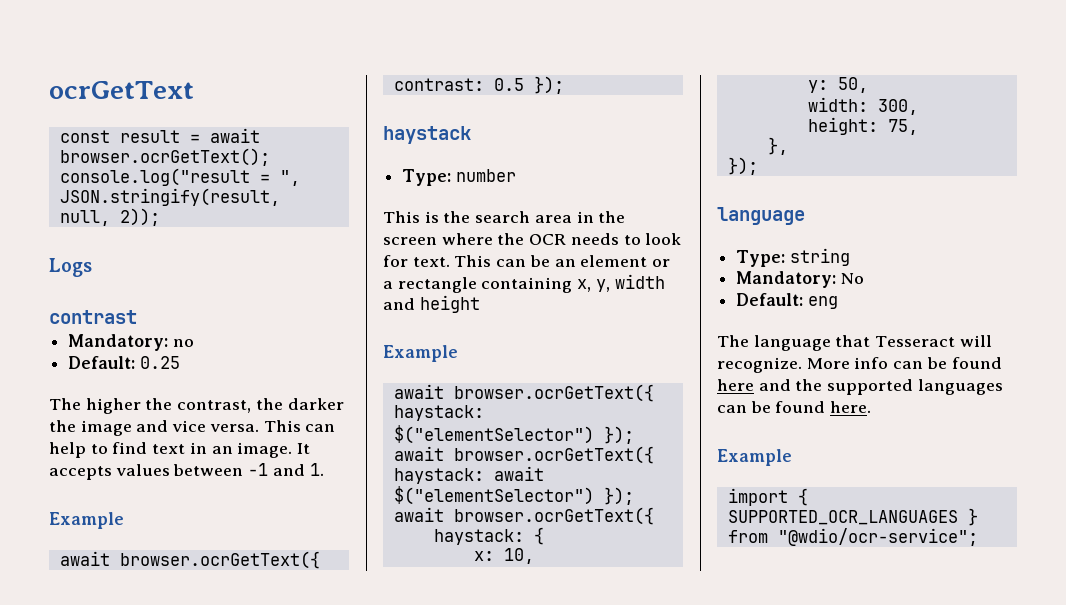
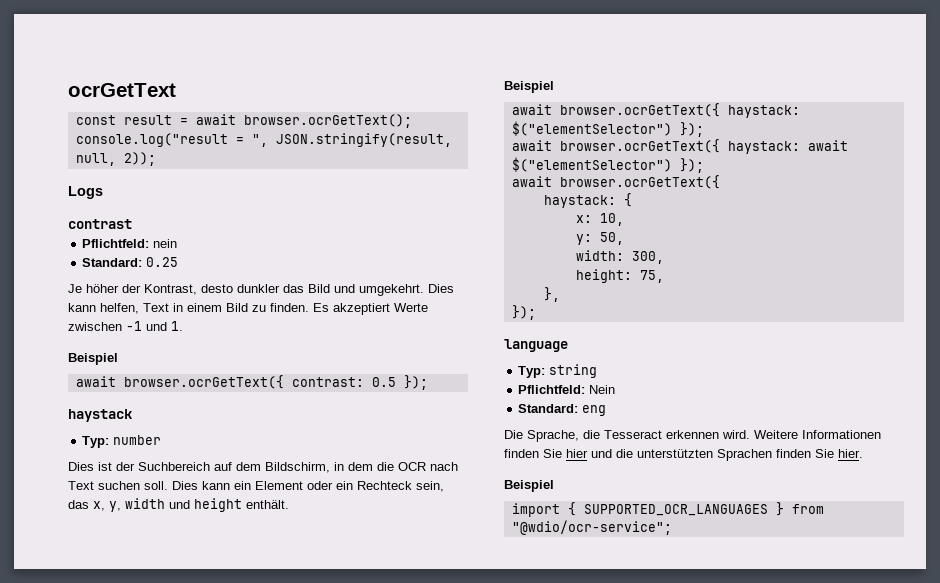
[68,334,194,351] [68,356,180,369] [49,398,344,414] [49,420,336,436] [49,442,311,458] [49,463,305,480] Mandatory: no // Default: 0.25 // The higher the contrast, the darker the image and vice versa. This can help to find text in an image. It accepts values between -1 and -> [82,239,178,248] [82,257,179,267] [68,284,454,296] [68,303,428,315] [68,321,167,331] Pflichtfeld: nein // Standard: 0.25 // Je höher der Kontrast, desto dunkler das Bild und umgekehrt. Dies kann helfen, Text in einem Bild zu finden. Es akzeptiert Werte zwischen -1 und
[49,512,124,529] Example -> [68,353,118,365] Beispiel
[402,169,452,186] Type: -> [82,436,110,448] Typ:
[383,211,626,223] [383,233,682,245] [383,255,671,267] [383,277,573,293] This is the search area in the screen where the OCR needs to look for text. This can be an element or a rectangle containing -> [68,462,458,473] [68,481,444,492] [68,500,89,509] Dies ist der Suchbereich auf dem Bildschirm, in dem die OCR nach Text suchen soll. Dies kann ein Element oder ein Rechteck sein, das
[383,298,415,310] and -> [169,500,190,509] und
[383,345,458,362] // Example -> [246,500,289,509] [504,81,554,93] enthält. // Beispiel
[736,250,786,267] Type: -> [518,366,546,378] Typ:
[736,271,864,288] [736,293,838,309] [717,335,992,351] [717,357,1002,373] [717,379,1003,395] [717,401,872,413] [717,449,792,466] Mandatory: No // Default: eng // The language that Tesseract will recognize. More info can be found here and the supported languages can be found here. // Example -> [518,385,616,394] [518,404,607,416] [504,430,881,442] [504,449,863,461] [504,480,554,492] Pflichtfeld: Nein // Standard: eng // Die Sprache, die Tesseract erkennen wird. Weitere Informationen finden Sie hier und die unterstützten Sprachen finden Sie hier. // Beispiel

